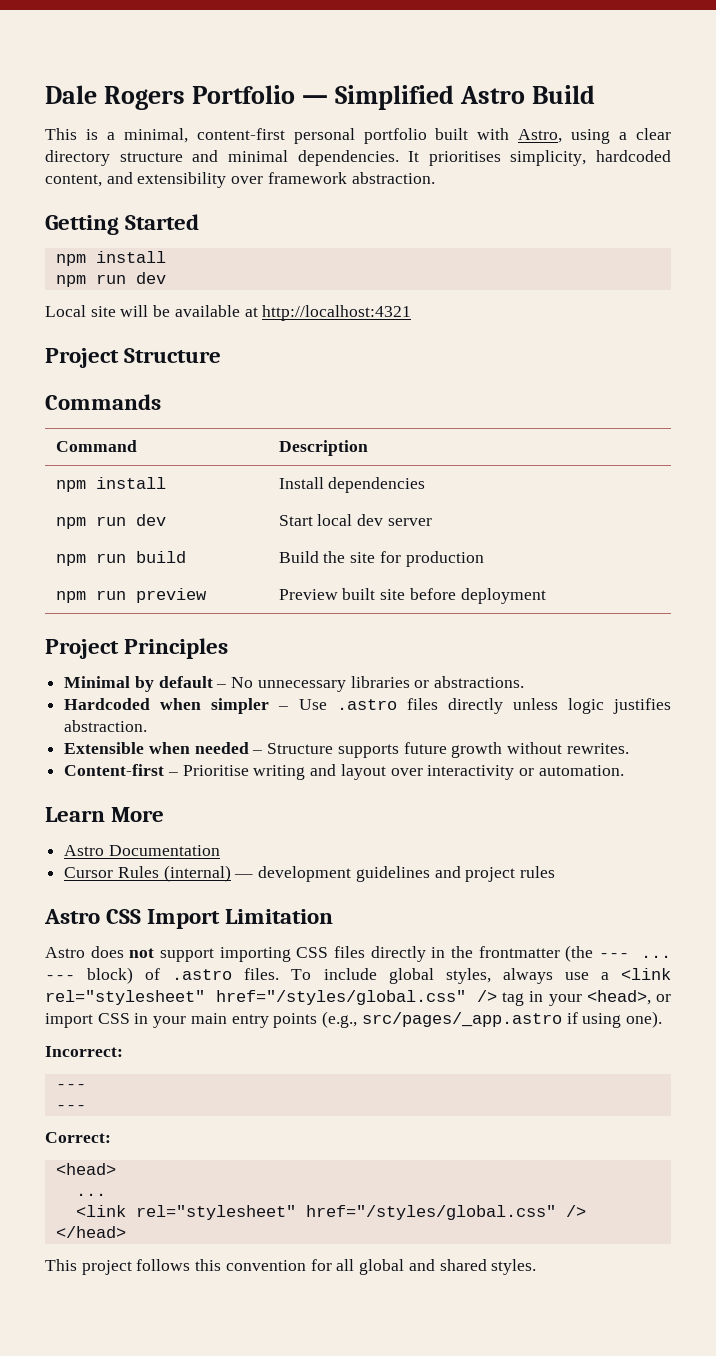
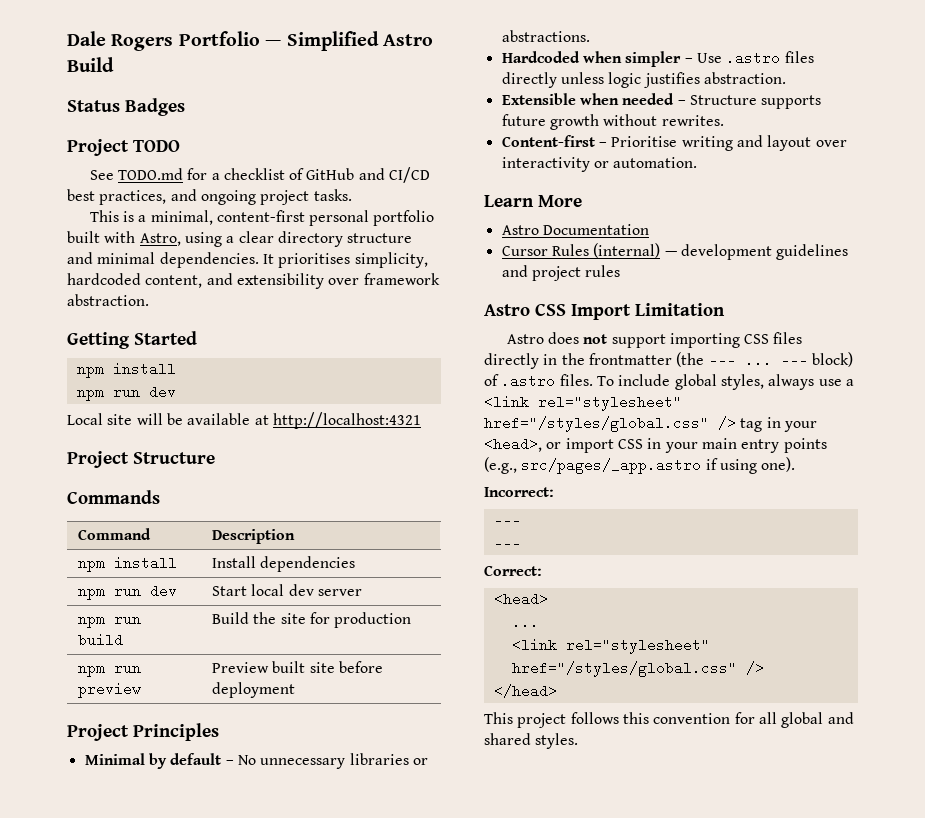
(596, 94) none -> [67,98,185,116] [67,139,180,156] [89,167,431,183] [67,189,352,205] // Status Badges // Project TODO // See TODO.md for a checklist of GitHub and CI/CD best practices, and ongoing project tasks.

